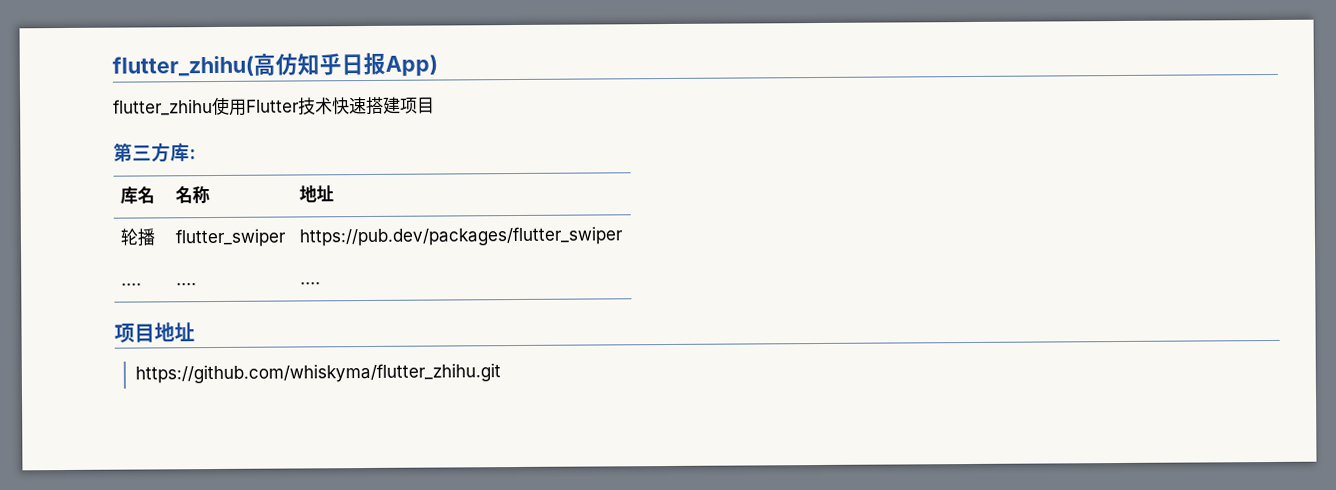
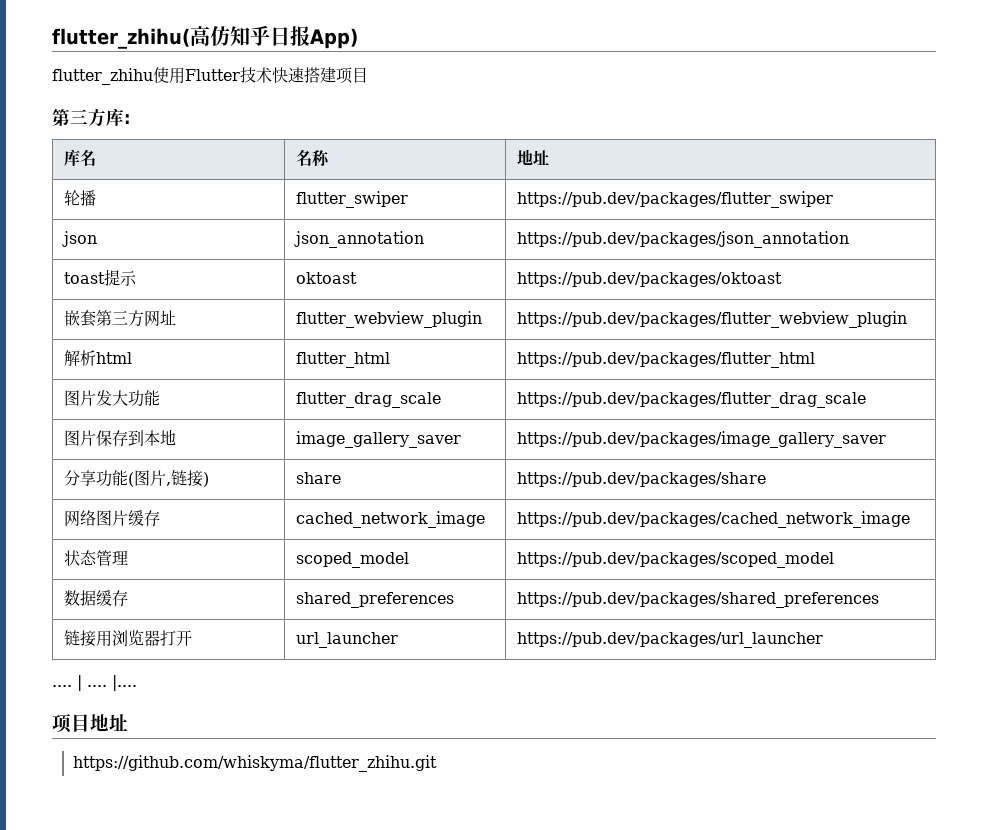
[121,282,143,286] [176,282,198,286] [300,281,322,285] .... | .... | .... -> [62,231,98,247] [294,231,425,248] [517,231,850,248] [64,269,138,286] [296,272,358,284] [517,272,783,287] [64,310,177,327] [296,311,483,328] [517,311,908,328] [64,350,133,366] [296,352,391,368] [517,352,816,368] [64,390,161,407] [296,392,442,408] [517,392,867,408] [64,429,177,446] [296,431,462,448] [517,431,887,448] [64,470,210,487] [296,472,342,484] [517,472,767,487] [64,510,161,527] [296,511,486,528] [517,511,911,528] [64,550,129,566] [296,552,410,568] [517,552,835,568] [64,590,129,606] [296,592,455,608] [517,592,880,608] [64,630,193,647] [296,632,399,648] [517,632,824,648] [52,675,137,691] json | json_annotation | https://pub.dev/packages/json_annotation // toast提示 | oktoast | https://pub.dev/packages/oktoast // 嵌套第三方网址 | flutter_webview_plugin | https://pub.dev/packages/flutter_webview_plugin // 解析html | flutter_html | https://pub.dev/packages/flutter_html // 图片发大功能 | flutter_drag_scale | https://pub.dev/packages/flutter_drag_scale // 图片保存到本地 | image_gallery_saver | https://pub.dev/packages/image_gallery_saver // 分享功能(图片,链接) | share | https://pub.dev/packages/share // 网络图片缓存 | cached_network_image | https://pub.dev/packages/cached_network_image // 状态管理 | scoped_model | https://pub.dev/packages/scoped_model // 数据缓存 | shared_preferences | https://pub.dev/packages/shared_preferences // 链接用浏览器打开 | url_launcher | https://pub.dev/packages/url_launcher // .... | .... |....

